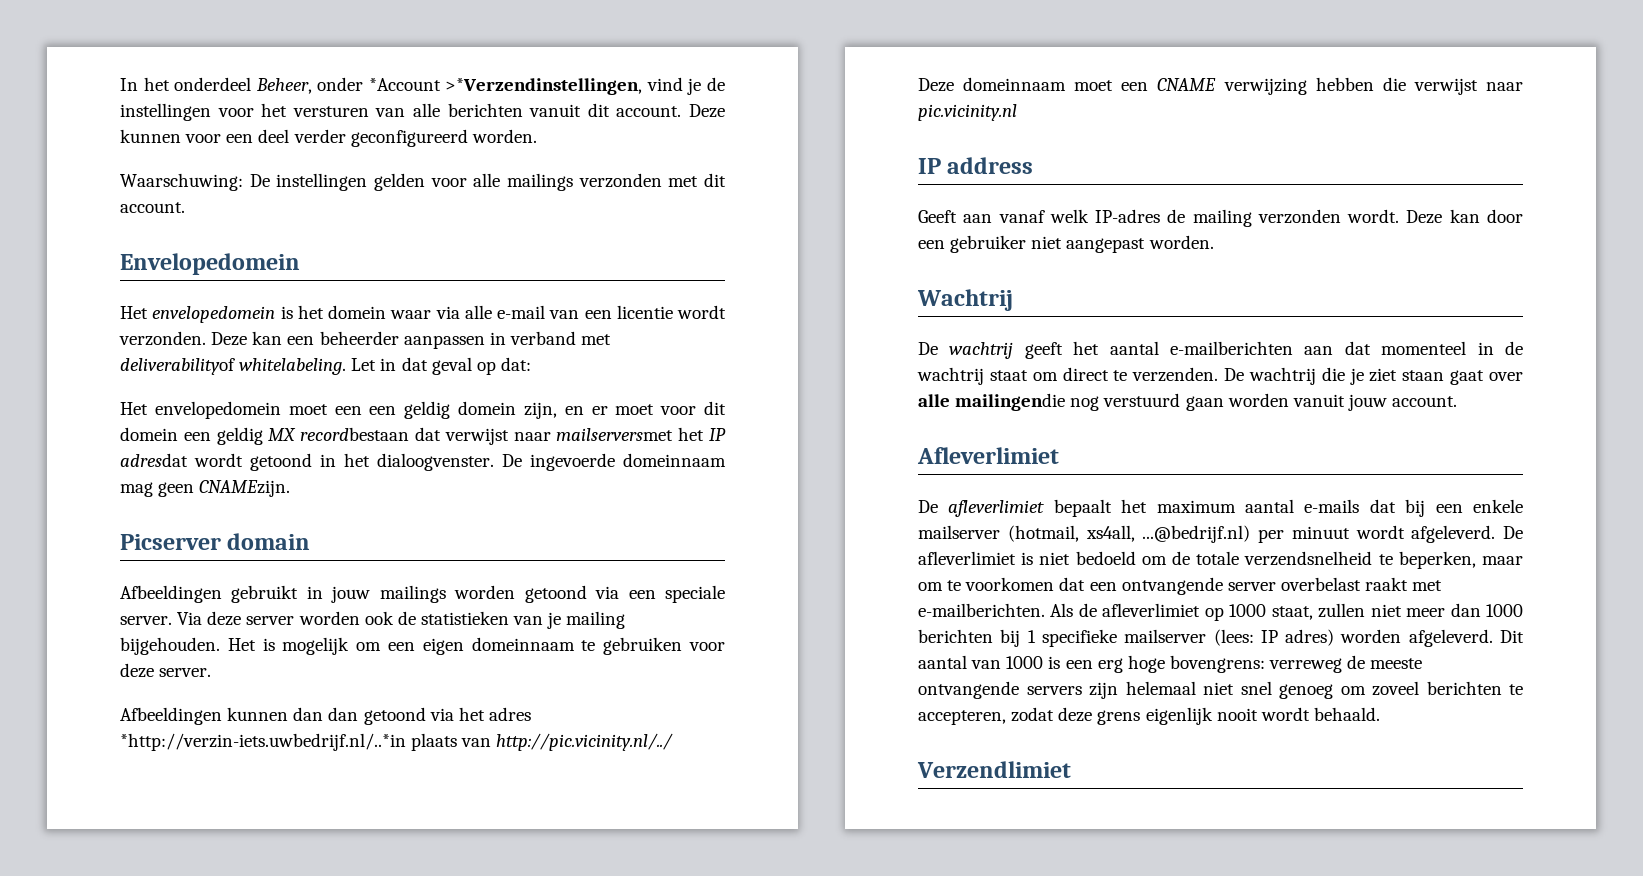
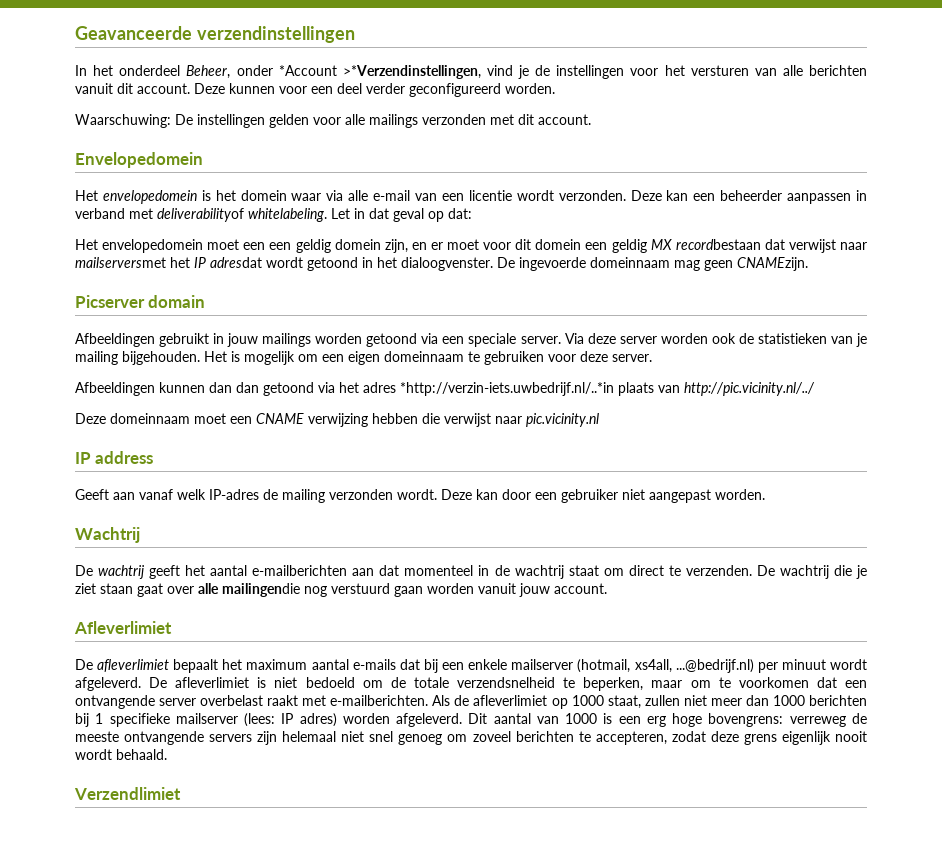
(120, 84) none -> [75,26,355,43] Geavanceerde verzendinstellingen //

